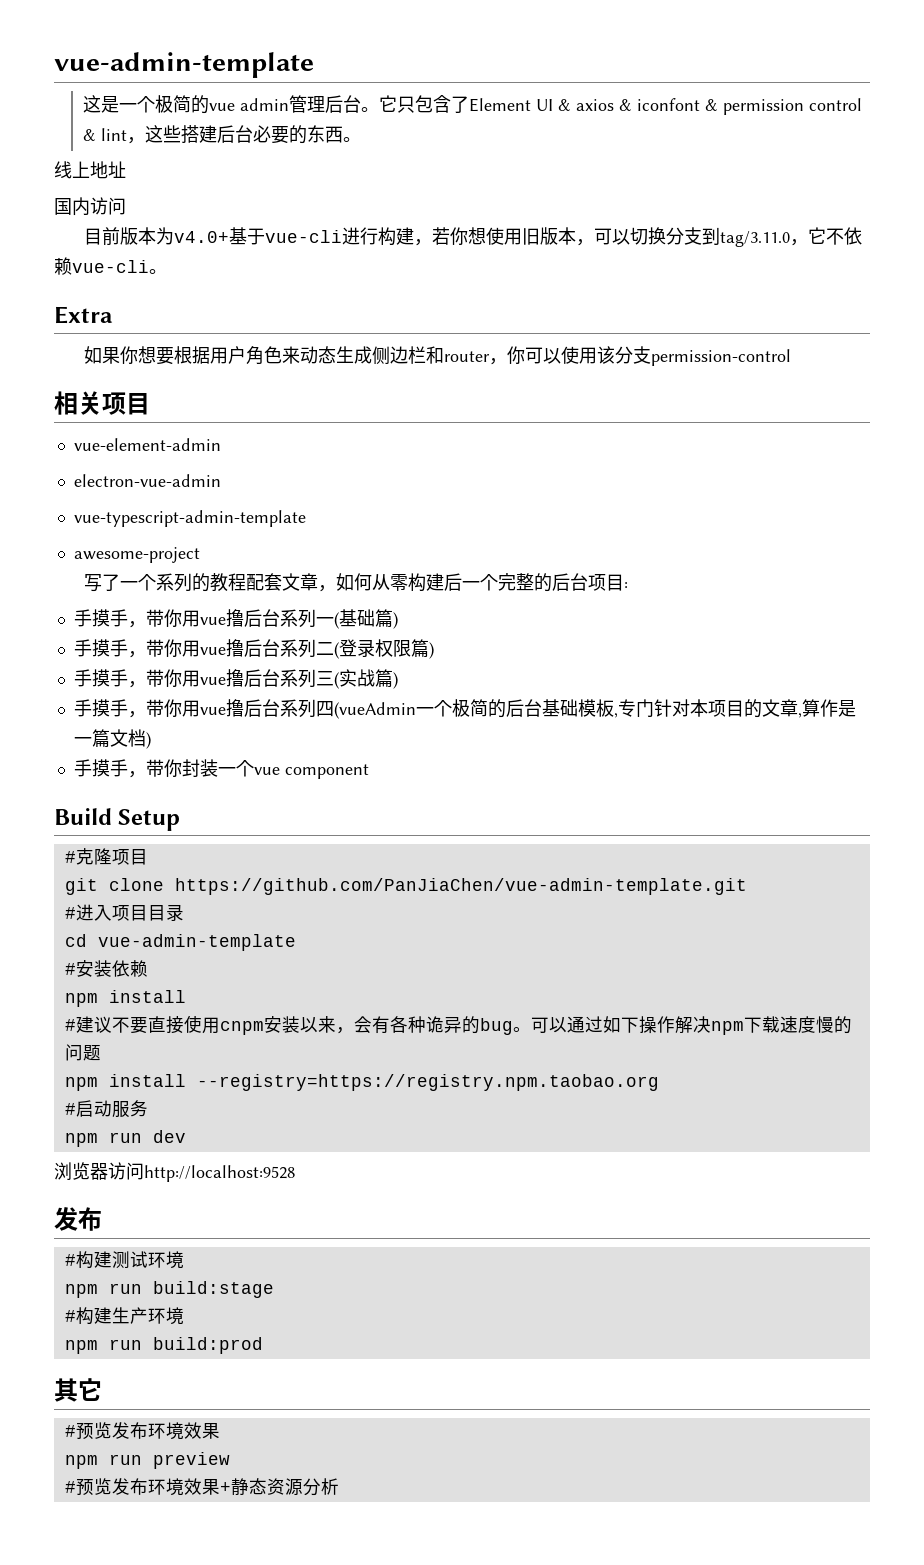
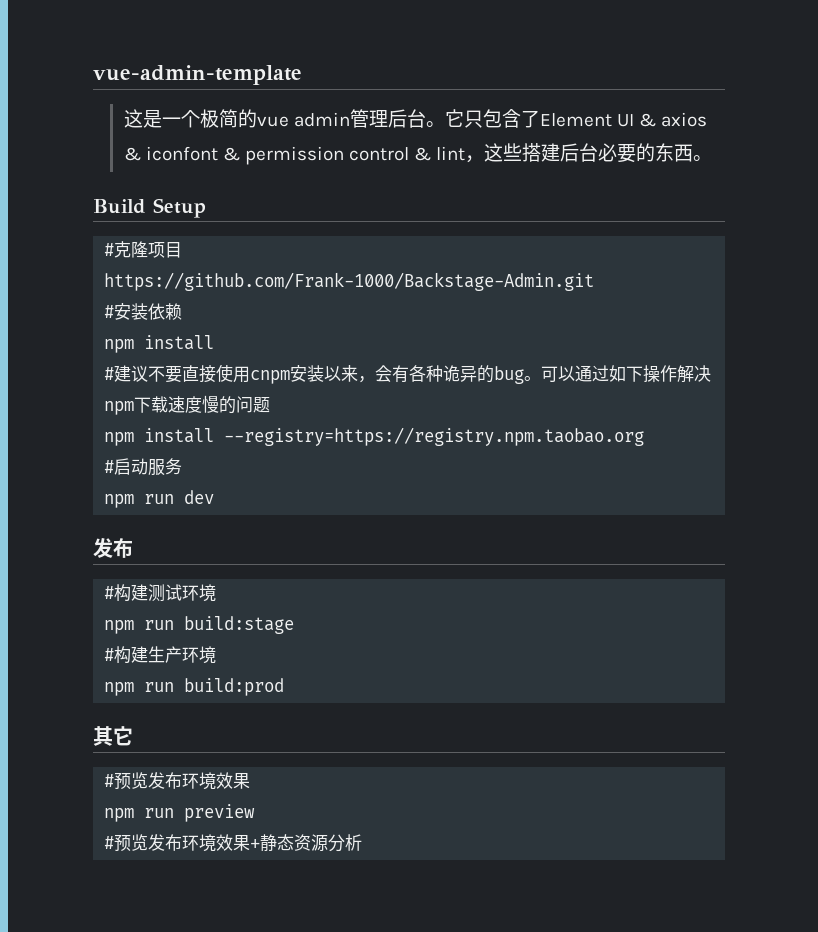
[54,161,126,179] [54,197,126,216] [83,227,862,247] [54,257,167,275] [54,306,113,324] [83,346,791,366] [54,391,150,415] [73,438,221,451] [73,474,221,487] [73,510,306,527] [73,547,200,563] [83,573,628,592] [73,609,398,629] [73,639,434,659] [73,669,398,689] [73,699,856,719] [73,729,151,749] [73,759,369,779] // 线上地址 // 国内访问 // 目前版本为v4.0+基于vue-cli进行构建，若你想使用旧版本，可以切换分支到tag/3.11.0，它不依赖vue-cli。 // Extra // 如果你想要根据用户角色来动态生成侧边栏和router，你可以使用该分支permission-control // 相关项目 // vue-element-admin // electron-vue-admin // vue-typescript-admin-template // awesome-project // 写了一个系列的教程配套文章，如何从零构建后一个完整的后台项目: // 手摸手，带你用vue撸后台系列一(基础篇) // 手摸手，带你用vue撸后台系列二(登录权限篇) // 手摸手，带你用vue撸后台系列三(实战篇) // 手摸手，带你用vue撸后台系列四(vueAdmin一个极简的后台基础模板,专门针对本项目的文章,算作是一篇文档) // 手摸手，带你封装一个vue component -> (713, 158) none
[64,878,747,895] [64,904,184,921] [64,934,296,951] git clone https://github.com/PanJiaChen/vue-admin-template.git // #进入项目目录 // cd vue-admin-template -> [104,272,595,291] https://github.com/Frank-1000/Backstage-Admin.git
[54,1162,295,1182] // 浏览器访问http://localhost:9528 -> (215, 497) none

